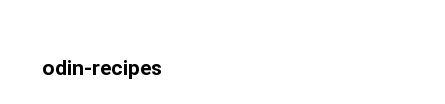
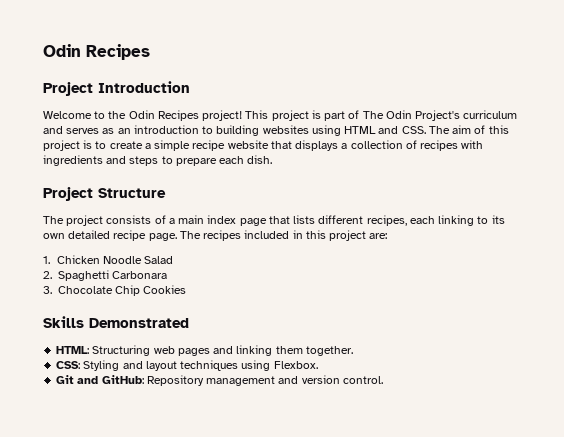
[42,60,162,79] odin-recipes -> [43,44,150,60] [43,81,190,96] [43,110,518,121] [43,125,509,136] [43,140,484,151] [43,155,273,166] [43,187,166,201] [43,215,505,226] [43,230,388,241] [43,255,174,264] [43,270,168,281] [43,285,187,296] [43,316,189,328] [56,345,353,356] [56,360,318,371] [56,375,383,386] Odin Recipes // Project Introduction // Welcome to the Odin Recipes project! This project is part of The Odin Project's curriculum and serves as an introduction to building websites using HTML and CSS. The aim of this project is to create a simple recipe website that displays a collection of recipes with ingredients and steps to prepare each dish. // Project Structure // The project consists of a main index page that lists different recipes, each linking to its own detailed recipe page. The recipes included in this project are: // 1. Chicken Noodle Salad // 2. Spaghetti Carbonara // 3. Chocolate Chip Cookies // Skills Demonstrated // HTML: Structuring web pages and linking them together. // CSS: Styling and layout techniques using Flexbox. // Git and GitHub: Repository management and version control.

